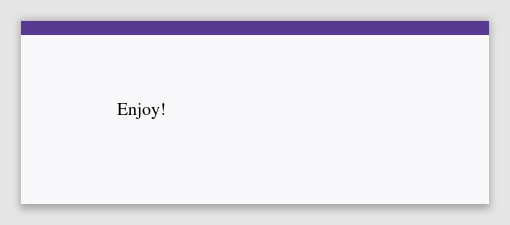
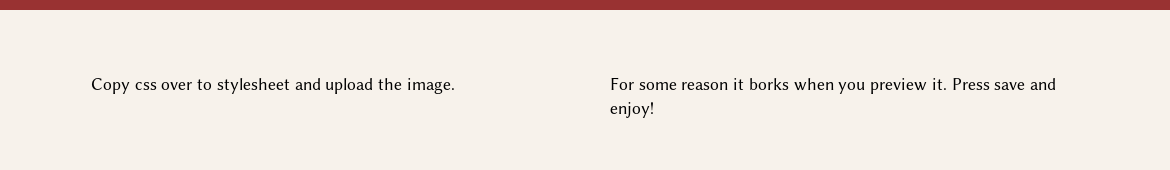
[117,103,166,119] Enjoy! -> [91,78,455,94] [610,77,1056,94] [610,102,654,118] Copy css over to stylesheet and upload the image. // For some reason it borks when you preview it. Press save and enjoy!

